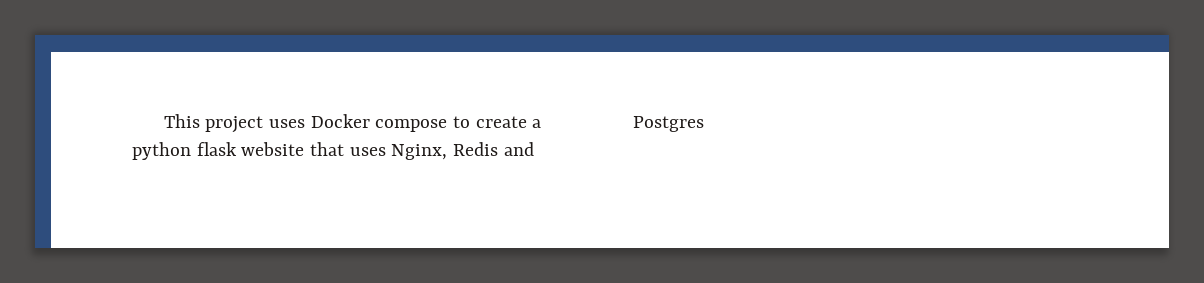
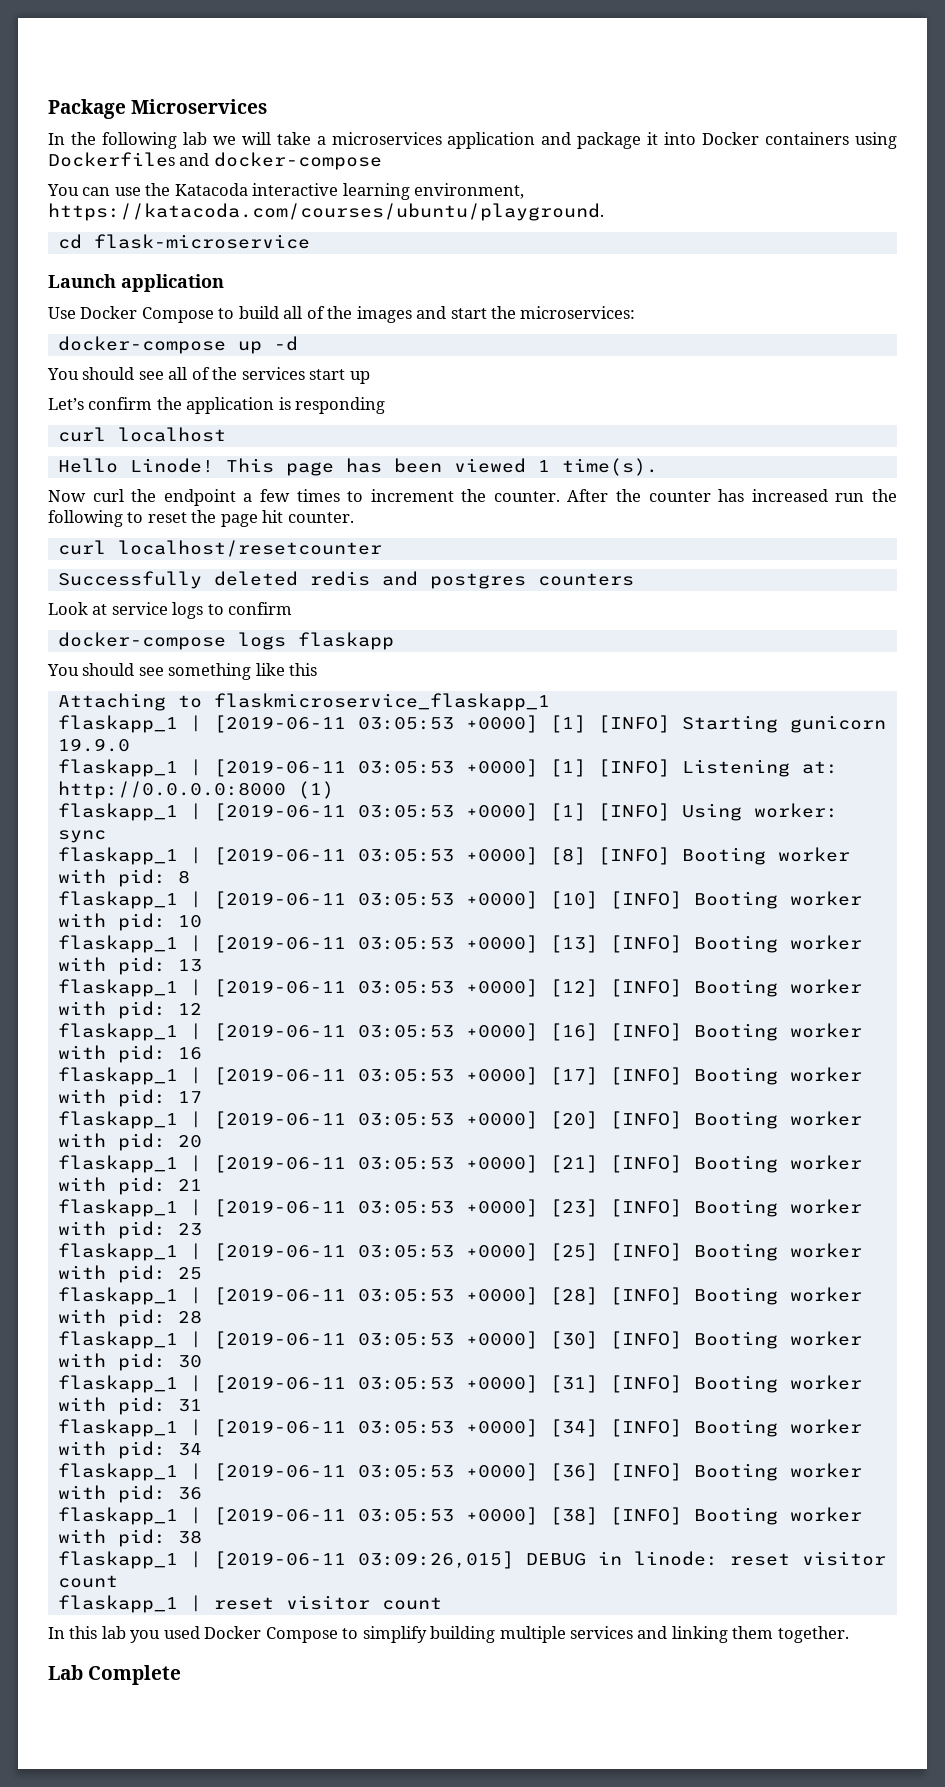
[163,114,542,133] [132,142,534,160] [633,116,704,132] This project uses Docker compose to create a python flask website that uses Nginx, Redis and Postgres -> [48,99,268,119] [48,132,897,149] [48,152,382,170] [47,183,525,200] [48,203,604,221] [57,234,310,249] [48,274,224,292] [48,306,636,323] [57,336,298,354] [47,367,370,384] [48,397,386,414] [57,427,226,442] [57,458,658,476] [48,489,898,506] [48,510,354,527] [57,540,382,557] [57,571,634,589] [48,602,293,619] [57,632,394,650] [47,663,318,680] [57,693,550,711] [57,715,886,733] [57,738,130,752] [57,759,838,777] [57,781,334,799] [57,803,838,821] [57,830,106,843] [57,847,850,865] [57,869,190,887] [57,891,862,909] [57,913,202,931] [57,935,862,953] [57,957,202,975] [57,979,862,997] [57,1001,202,1019] [57,1023,862,1041] [57,1045,202,1063] [57,1067,862,1085] [57,1089,202,1107] [57,1111,862,1129] [57,1133,202,1151] [57,1155,862,1173] [57,1177,202,1195] [57,1199,862,1217] [57,1221,202,1239] [57,1243,862,1261] [57,1265,202,1283] [57,1287,862,1305] [57,1309,202,1327] [57,1331,862,1349] [57,1353,202,1371] [57,1375,862,1393] [57,1397,202,1415] [57,1419,862,1437] [57,1441,202,1459] [57,1463,862,1481] [57,1485,202,1503] [57,1507,862,1525] [57,1529,202,1547] [57,1551,886,1569] [57,1575,118,1588] [57,1595,442,1613] [48,1626,849,1643] [48,1665,182,1685] Package Microservices // In the following lab we will take a microservices application and package it into Docker containers using Dockerfiles and docker-compose // You can use the Katacoda interactive learning environment, https://katacoda.com/courses/ubuntu/playground. // cd flask-microservice // Launch application // Use Docker Compose to build all of the images and start the microservices: // docker-compose up -d // You should see all of the services start up // Let’s confirm the application is responding // curl localhost // Hello Linode! This page has been viewed 1 time(s). // Now curl the endpoint a few times to increment the counter. After the counter has increased run the following to reset the page hit counter. // curl localhost/resetcounter // Successfully deleted redis and postgres counters // Look at service logs to confirm // docker-compose logs flaskapp // You should see something like this // Attaching to flaskmicroservice_flaskapp_1 // flaskapp_1 | [2019-06-11 03:05:53 +0000] [1] [INFO] Starting gunicorn 19.9.0 // flaskapp_1 | [2019-06-11 03:05:53 +0000] [1] [INFO] Listening at: http://0.0.0.0:8000 (1) // flaskapp_1 | [2019-06-11 03:05:53 +0000] [1] [INFO] Using worker: sync // flaskapp_1 | [2019-06-11 03:05:53 +0000] [8] [INFO] Booting worker with pid: 8 // flaskapp_1 | [2019-06-11 03:05:53 +0000] [10] [INFO] Booting worker with pid: 10 // flaskapp_1 | [2019-06-11 03:05:53 +0000] [13] [INFO] Booting worker with pid: 13 // flaskapp_1 | [2019-06-11 03:05:53 +0000] [12] [INFO] Booting worker with pid: 12 // flaskapp_1 | [2019-06-11 03:05:53 +0000] [16] [INFO] Booting worker with pid: 16 // flaskapp_1 | [2019-06-11 03:05:53 +0000] [17] [INFO] Booting worker with pid: 17 // flaskapp_1 | [2019-06-11 03:05:53 +0000] [20] [INFO] Booting worker with pid: 20 // flaskapp_1 | [2019-06-11 03:05:53 +0000] [21] [INFO] Booting worker with pid: 21 // flaskapp_1 | [2019-06-11 03:05:53 +0000] [23] [INFO] Booting worker with pid: 23 // flaskapp_1 | [2019-06-11 03:05:53 +0000] [25] [INFO] Booting worker with pid: 25 // flaskapp_1 | [2019-06-11 03:05:53 +0000] [28] [INFO] Booting worker with pid: 28 // flaskapp_1 | [2019-06-11 03:05:53 +0000] [30] [INFO] Booting worker with pid: 30 // flaskapp_1 | [2019-06-11 03:05:53 +0000] [31] [INFO] Booting worker with pid: 31 // flaskapp_1 | [2019-06-11 03:05:53 +0000] [34] [INFO] Booting worker with pid: 34 // flaskapp_1 | [2019-06-11 03:05:53 +0000] [36] [INFO] Booting worker with pid: 36 // flaskapp_1 | [2019-06-11 03:05:53 +0000] [38] [INFO] Booting worker with pid: 38 // flaskapp_1 | [2019-06-11 03:09:26,015] DEBUG in linode: reset visitor count // flaskapp_1 | reset visitor count // In this lab you used Docker Compose to simplify building multiple services and linking them together. // Lab Complete

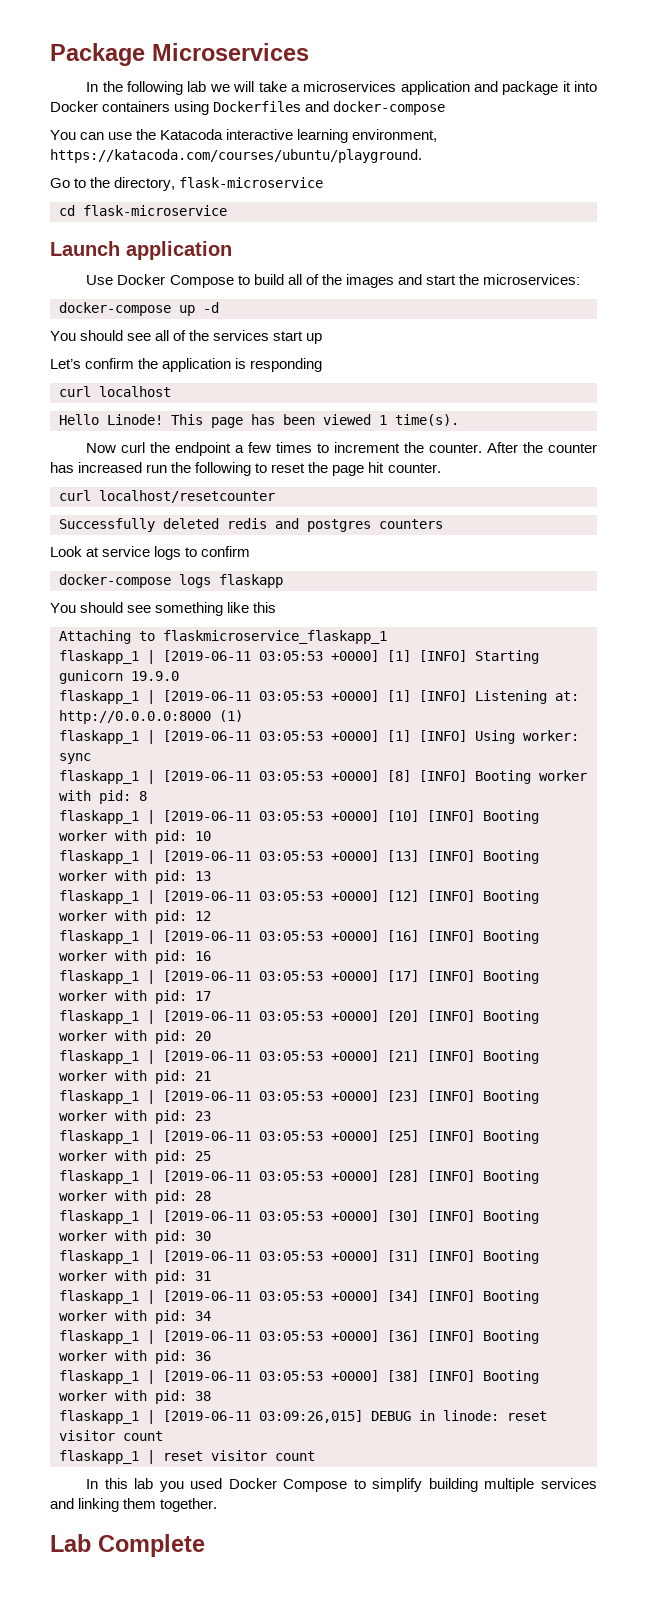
(604, 212) none -> [50,177,324,191] // Go to the directory, flask-microservice

